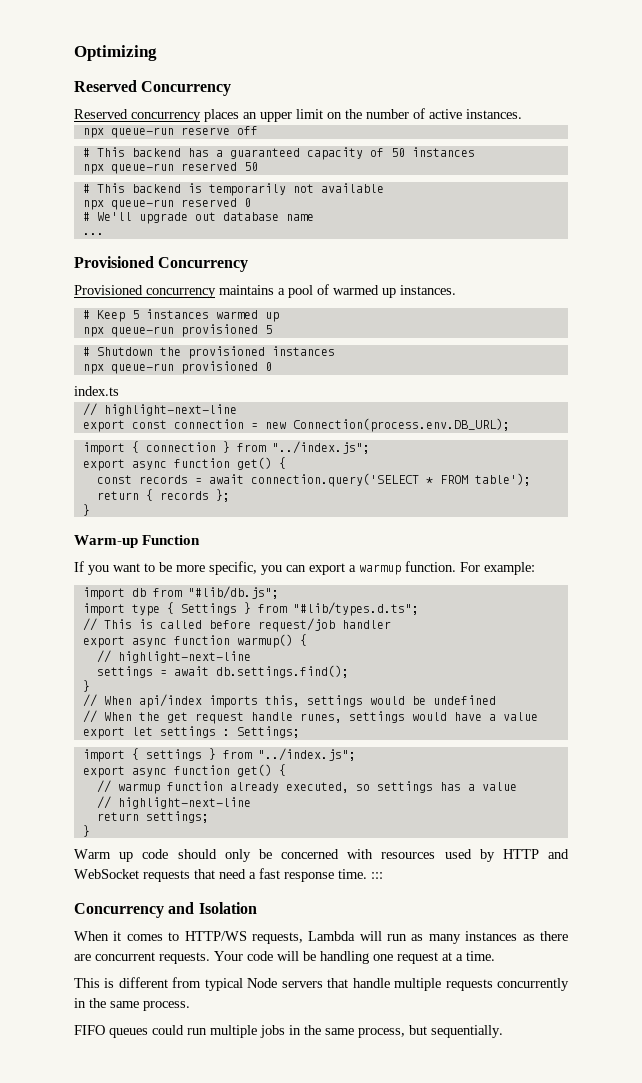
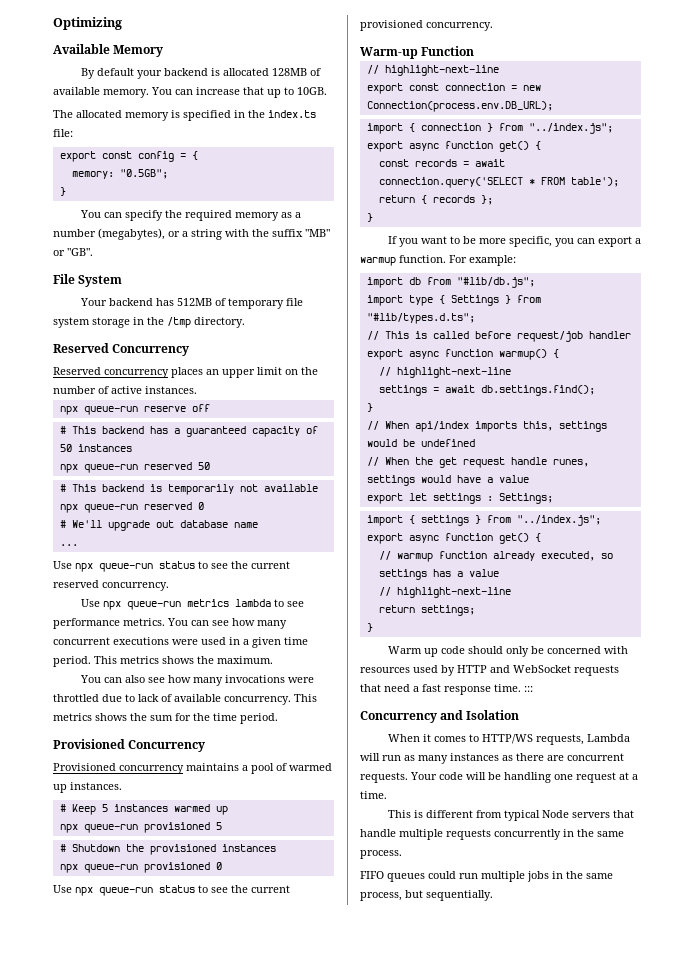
(157, 53) none -> [53,44,164,57] [80,68,321,79] [53,87,327,98] [53,110,316,121] [53,129,73,137] [59,151,198,162] [71,169,168,179] [59,187,66,196] [79,210,301,221] [53,228,330,240] [53,248,93,256] [53,274,123,287] [79,298,303,309] [53,317,245,328] // Available Memory // By default your backend is allocated 128MB of available memory. You can increase that up to 10GB. // The allocated memory is specified in the index.ts file: // export const config = { // memory: "0.5GB"; // } // You can specify the required memory as a number (megabytes), or a string with the suffix "MB" or "GB". // File System // Your backend has 512MB of temporary file system storage in the /tmp directory.
(104, 234) none -> [53,561,290,572] [53,580,169,591] [80,599,304,610] [53,618,287,629] [53,637,308,648] [53,656,273,667] [79,675,314,686] [53,694,317,705] [53,713,278,724] // Use npx queue-run status to see the current reserved concurrency. // Use npx queue-run metrics lambda to see performance metrics. You can see how many concurrent executions were used in a given time period. This metrics shows the maximum. // You can also see how many invocations were throttled due to lack of available concurrency. This metrics shows the sum for the time period.
[74,386,119,396] index.ts -> [53,885,290,896] [360,20,493,31] [360,46,475,59] Use npx queue-run status to see the current provisioned concurrency. // Warm-up Function
[74,535,201,548] // Warm-up Function -> (373, 217) none

